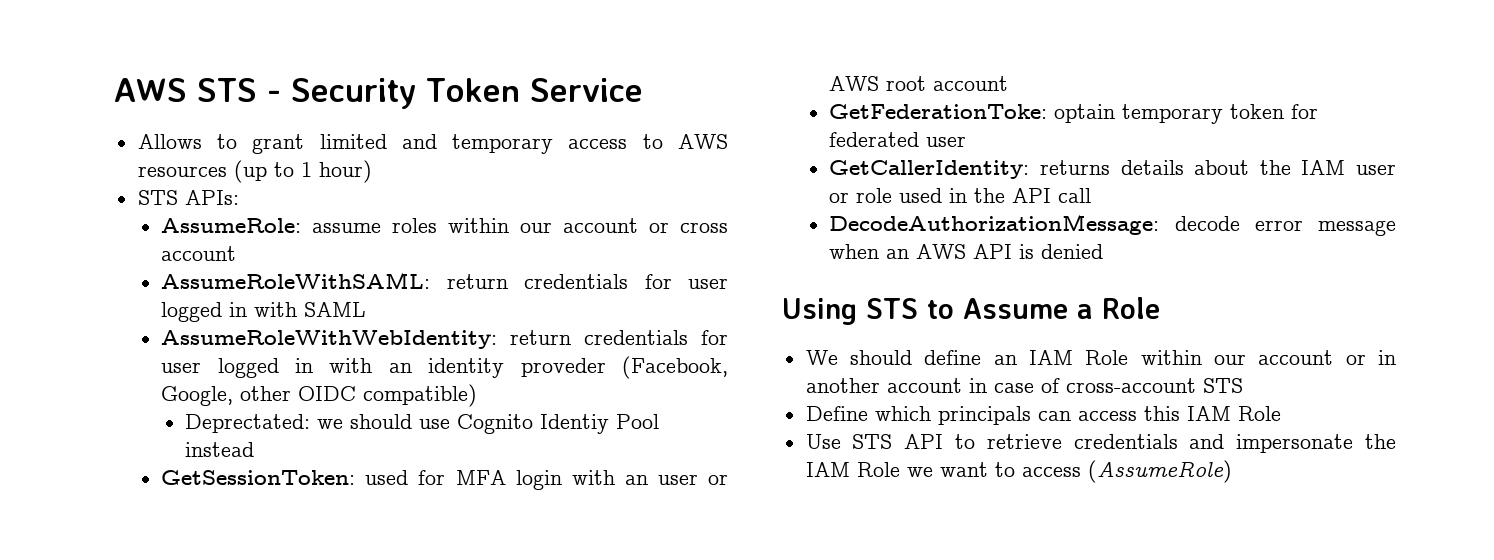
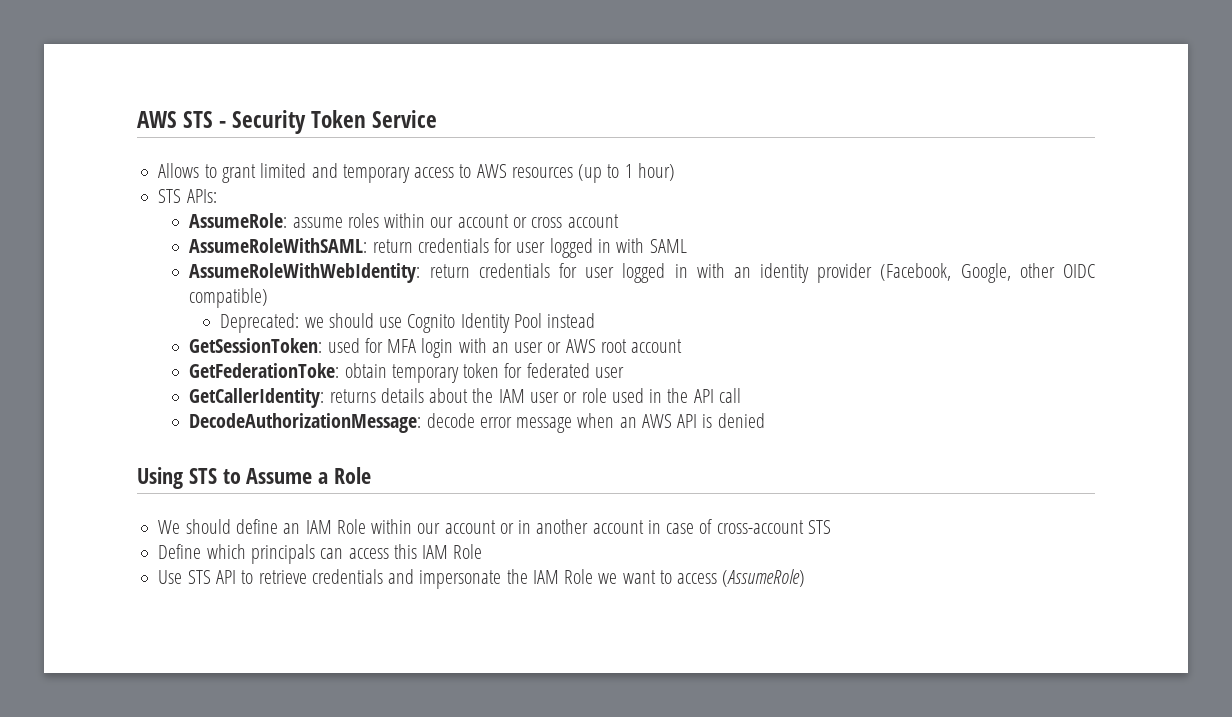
[520,358,606,377] proveder -> [817,263,873,283] provider
[184,414,310,433] Deprectated: -> [220,313,300,333] Deprecated:
[539,414,609,434] Identiy -> [460,313,510,333] Identity
[1054,104,1116,123] optain -> [344,363,387,378] obtain

